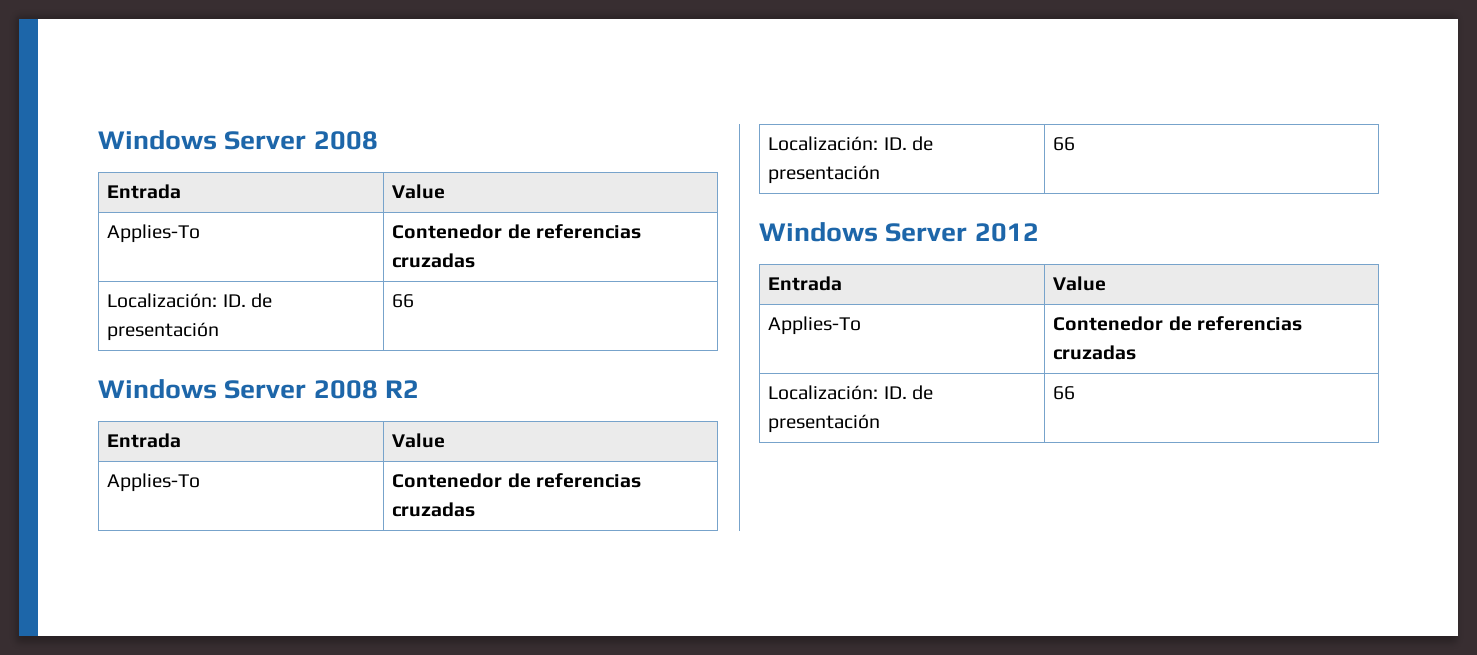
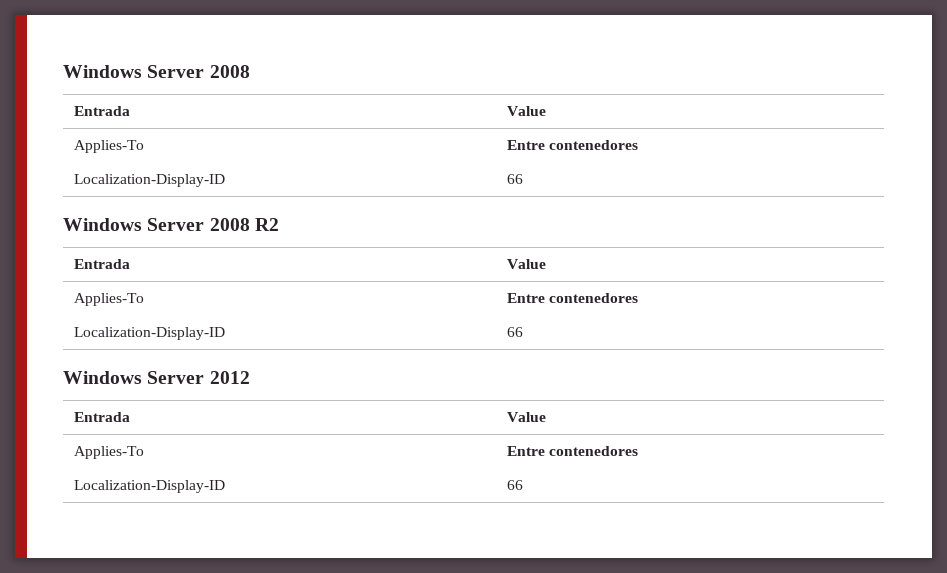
[392,224,641,239] [392,253,476,268] [107,293,272,308] [107,322,220,341] Contenedor de referencias cruzadas // Localización: ID. de presentación -> [506,140,638,150] [73,174,225,187] Entre contenedores // Localization-Display-ID
[392,473,641,488] [392,502,476,517] [768,136,933,151] [768,165,881,184] Contenedor de referencias cruzadas // Localización: ID. de presentación -> [506,293,638,303] [73,327,225,340] Entre contenedores // Localization-Display-ID
[1053,316,1302,331] [1053,345,1137,360] [768,385,933,400] [768,414,881,433] Contenedor de referencias cruzadas // Localización: ID. de presentación -> [506,446,638,456] [73,480,225,493] Entre contenedores // Localization-Display-ID

